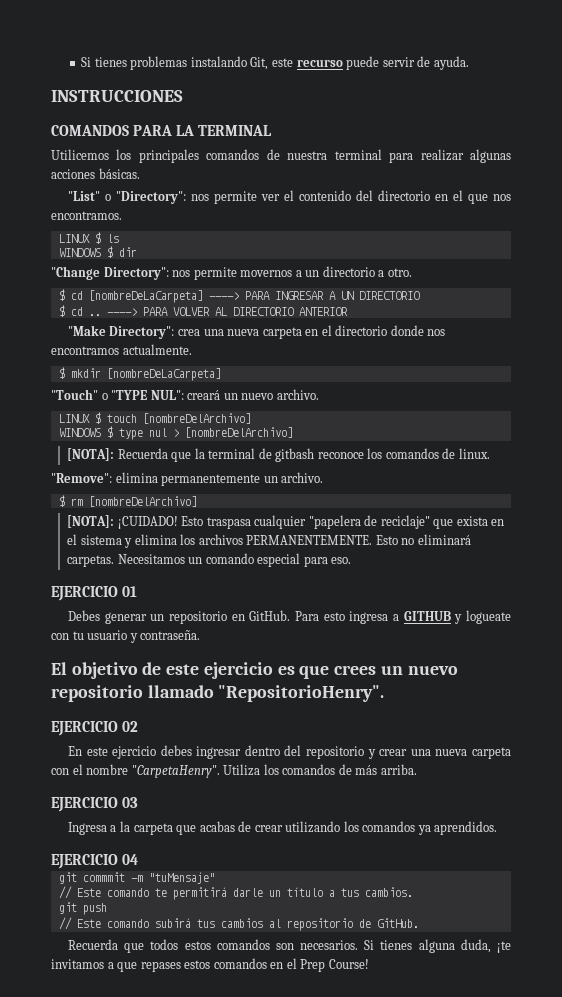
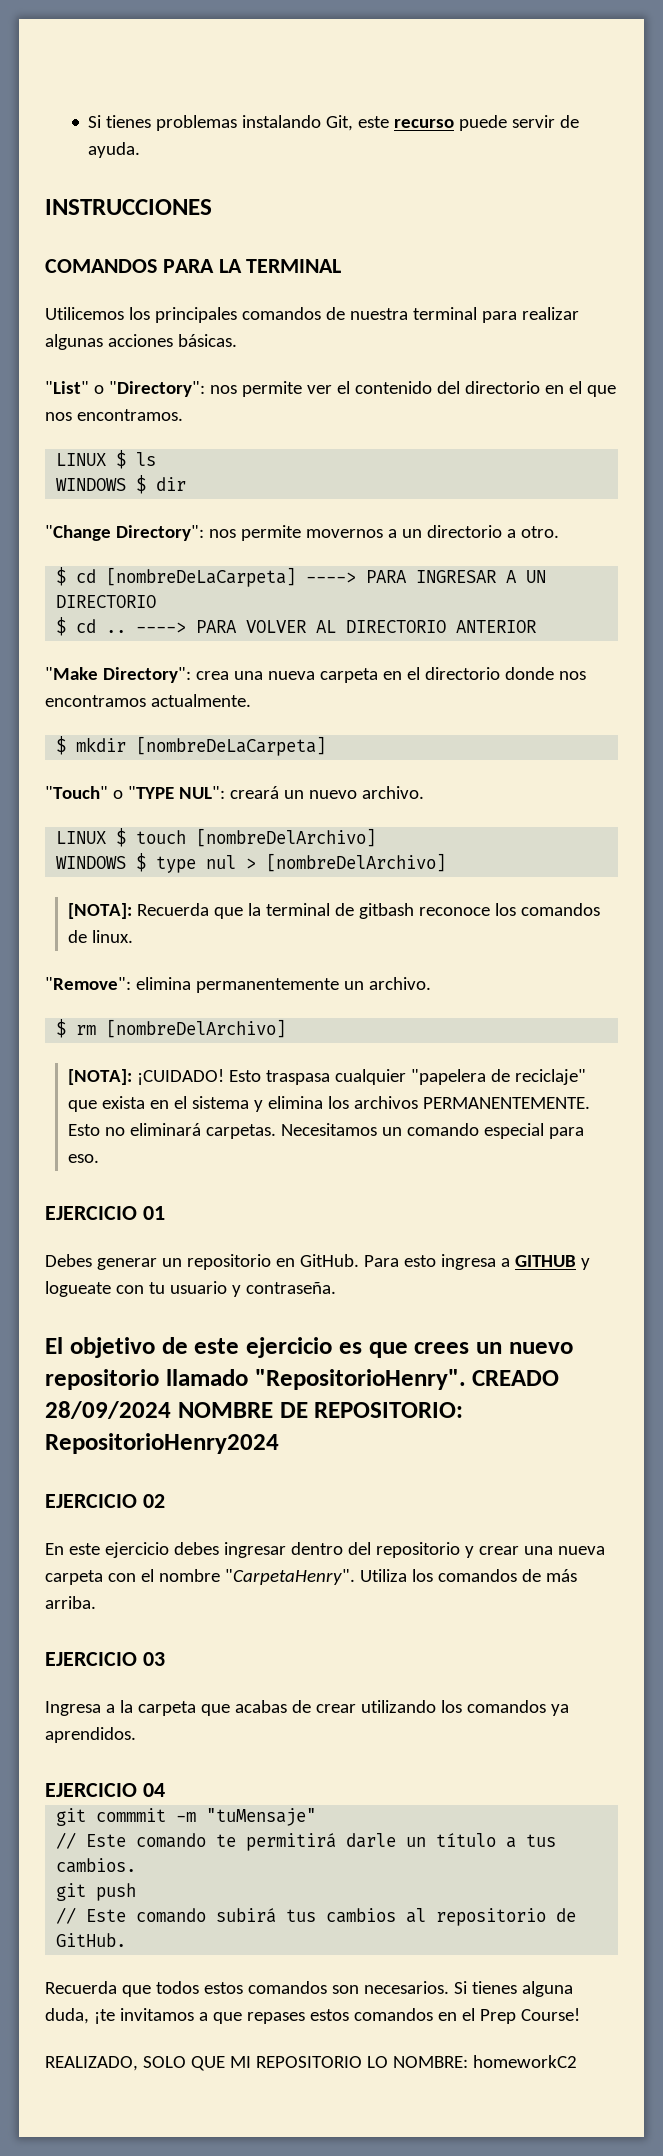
(385, 693) none -> [472,1370,560,1386] [45,1401,464,1419] [45,1433,279,1454] CREADO 28/09/2024 NOMBRE DE REPOSITORIO: RepositorioHenry2024
(369, 964) none -> [45,2055,577,2071] // REALIZADO, SOLO QUE MI REPOSITORIO LO NOMBRE: homeworkC2

